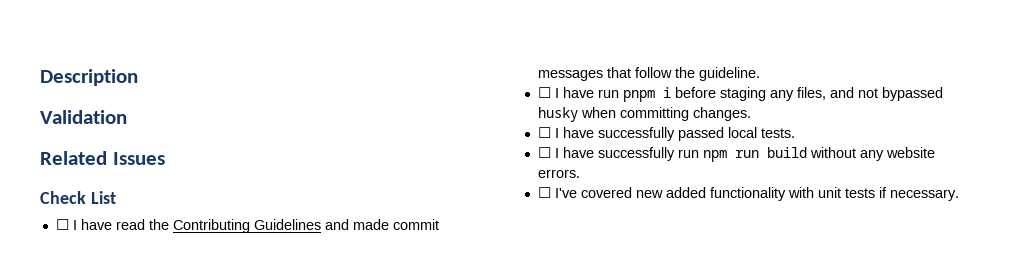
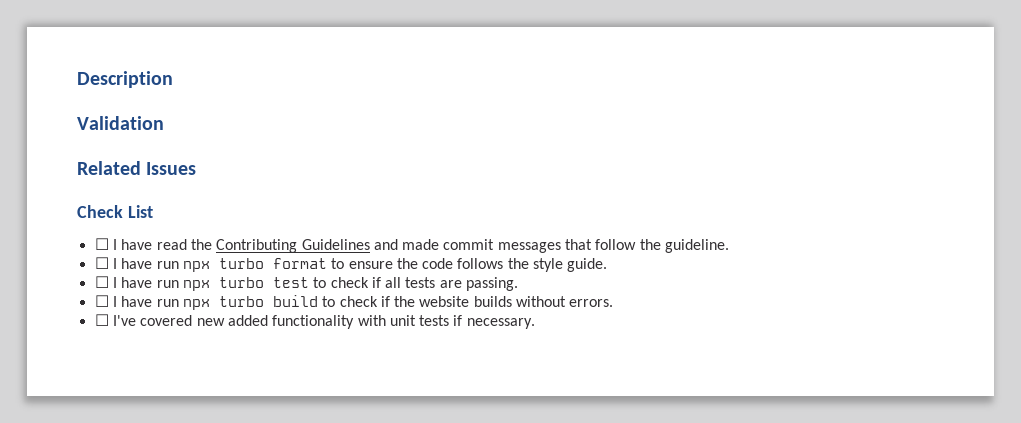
[622,87,943,102] [537,107,751,122] [537,127,795,141] [537,147,935,162] pnpm i before staging any files, and not bypassed husky when committing changes. // ☐ I have successfully passed local tests. // ☐ I have successfully run npm run build without any website -> [182,258,608,272] [94,276,519,291] [94,295,567,310] npx turbo format to ensure the code follows the style guide. // ☐ I have run npx turbo test to check if all tests are passing. // ☐ I have run npx turbo build to check if the website builds without

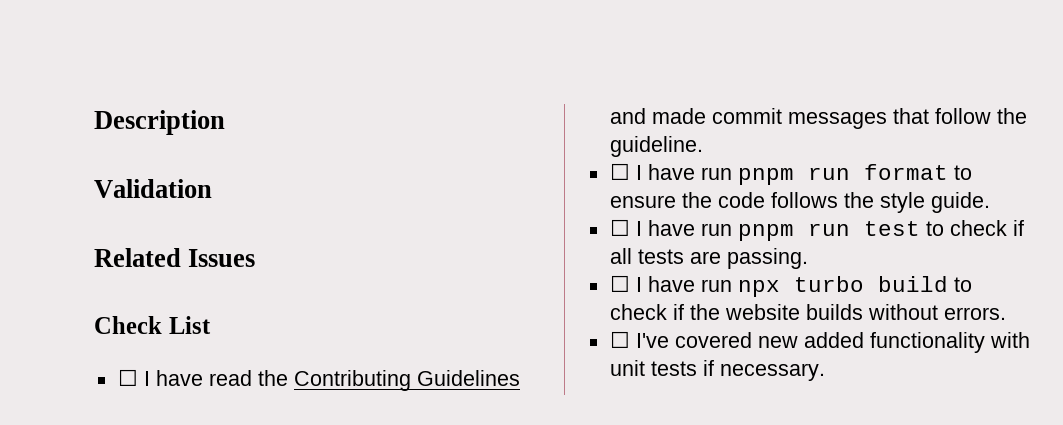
[182,258,264,272] npx turbo -> [737,167,850,185] pnpm run
[182,277,264,291] npx turbo -> [737,223,850,241] pnpm run

